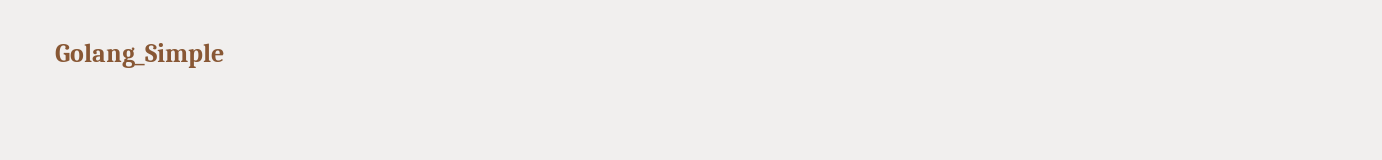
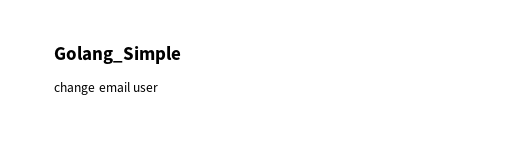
(224, 55) none -> [54,82,159,95] // change email user

